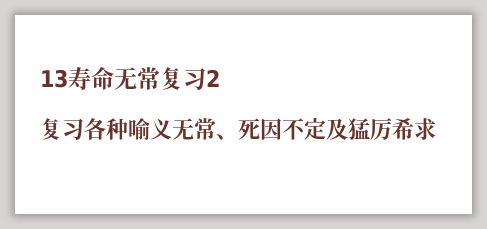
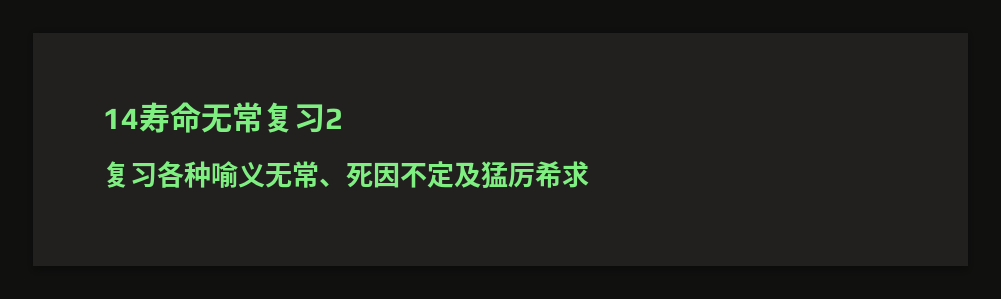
[40,69,68,88] 13 -> [103,108,139,129] 14

